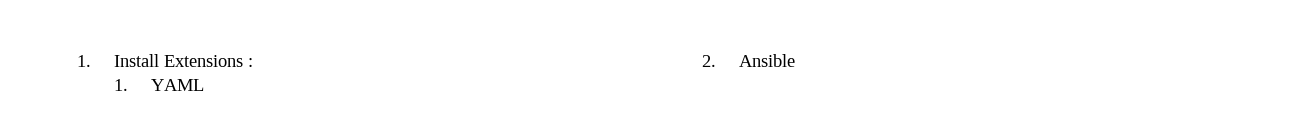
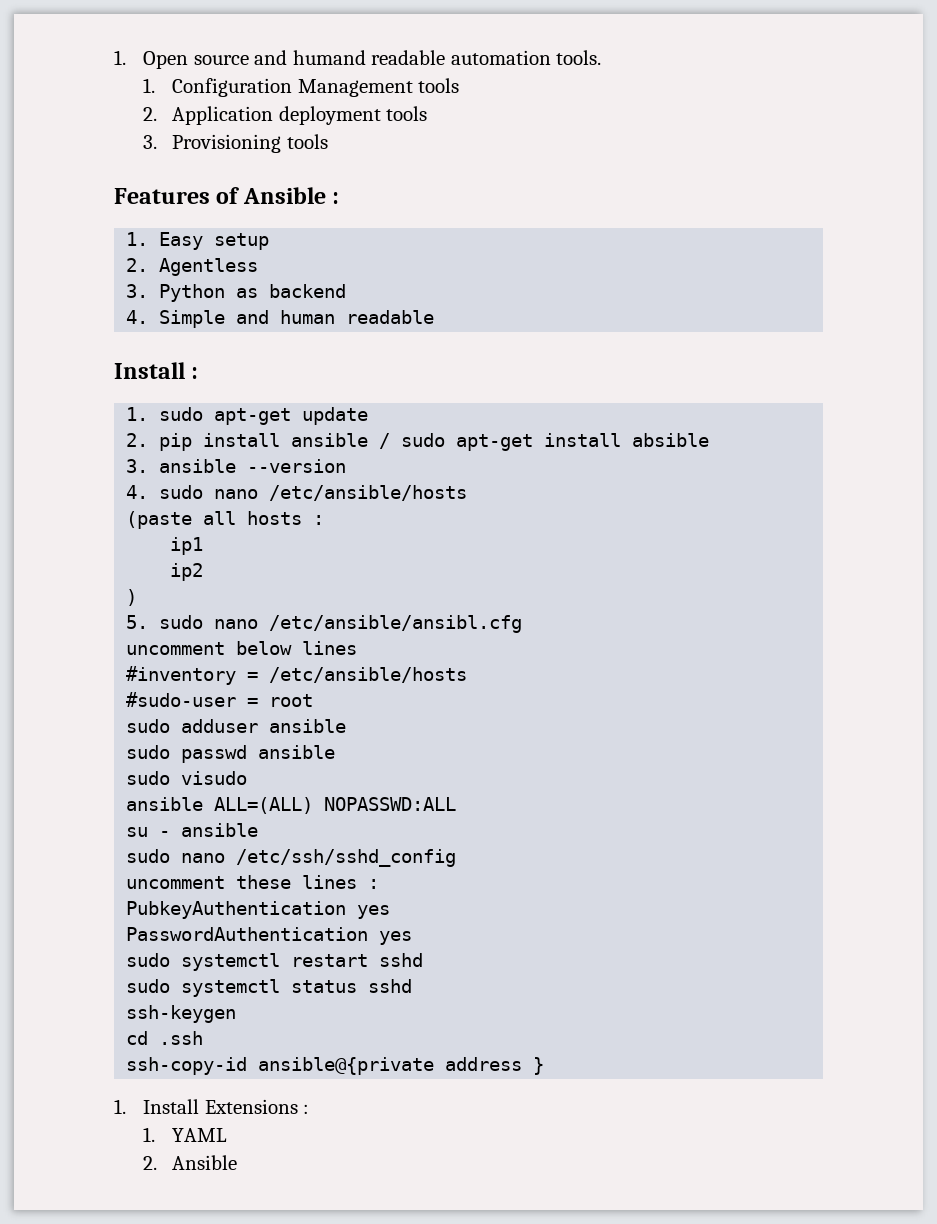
[77,55,91,67] 1. -> [114,50,602,69] [143,78,460,97] [143,106,428,125] [143,134,328,153] [114,187,340,204] [126,232,270,250] [126,258,259,276] [126,284,347,302] [126,310,435,328] [114,362,199,379] [126,407,369,425] [126,433,710,451] [126,459,347,473] [126,485,468,501] [126,511,325,529] [170,537,204,555] [170,563,204,581] [126,589,138,606] [126,615,523,633] [126,641,358,655] [126,666,468,685] [126,692,314,707] [126,719,347,733] [126,745,336,763] [126,771,248,785] [126,797,457,814] [126,823,259,837] [126,849,457,867] [126,875,380,889] [126,901,391,919] [126,927,413,945] [126,953,424,971] [126,979,413,997] [126,1005,237,1023] [126,1031,204,1045] [126,1057,545,1075] [114,1099,126,1114] 1. Open source and humand readable automation tools. // 1. Configuration Management tools // 2. Application deployment tools // 3. Provisioning tools // Features of Ansible : // 1. Easy setup // 2. Agentless // 3. Python as backend // 4. Simple and human readable // Install : // 1. sudo apt-get update // 2. pip install ansible / sudo apt-get install absible // 3. ansible --version // 4. sudo nano /etc/ansible/hosts // (paste all hosts : // ip1 // ip2 // ) // 5. sudo nano /etc/ansible/ansibl.cfg // uncomment below lines // #inventory = /etc/ansible/hosts // #sudo-user = root // sudo adduser ansible // sudo passwd ansible // sudo visudo // ansible ALL=(ALL) NOPASSWD:ALL // su - ansible // sudo nano /etc/ssh/sshd_config // uncomment these lines : // PubkeyAuthentication yes // PasswordAuthentication yes // sudo systemctl restart sshd // sudo systemctl status sshd // ssh-keygen // cd .ssh // ssh-copy-id ansible@{private address } // 1.

